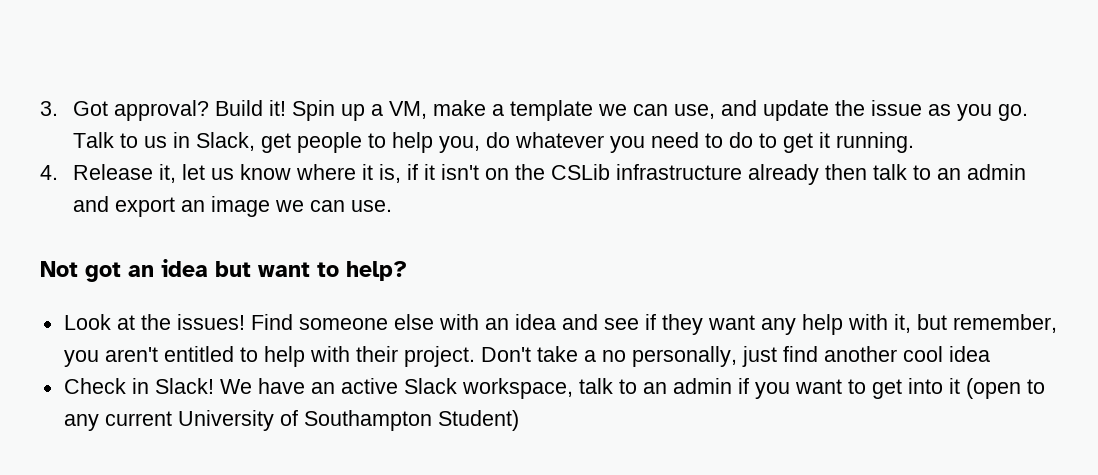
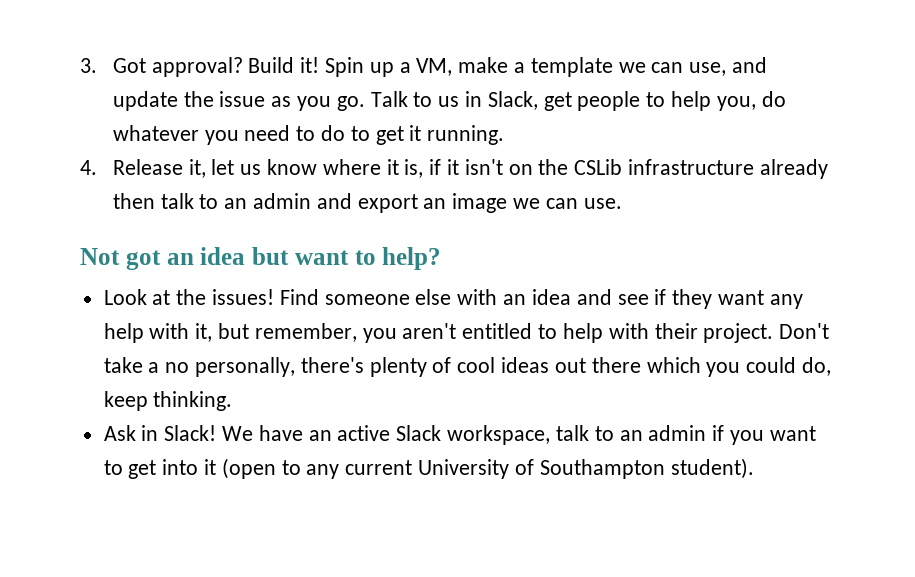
[741,346,990,367] [63,378,126,394] just find another cool idea // Check -> [300,357,831,377] [103,391,233,411] [103,425,136,441] there's plenty of cool ideas out there which you could do, keep thinking. // Ask
[437,410,519,431] Student) -> [670,458,754,479] student).

